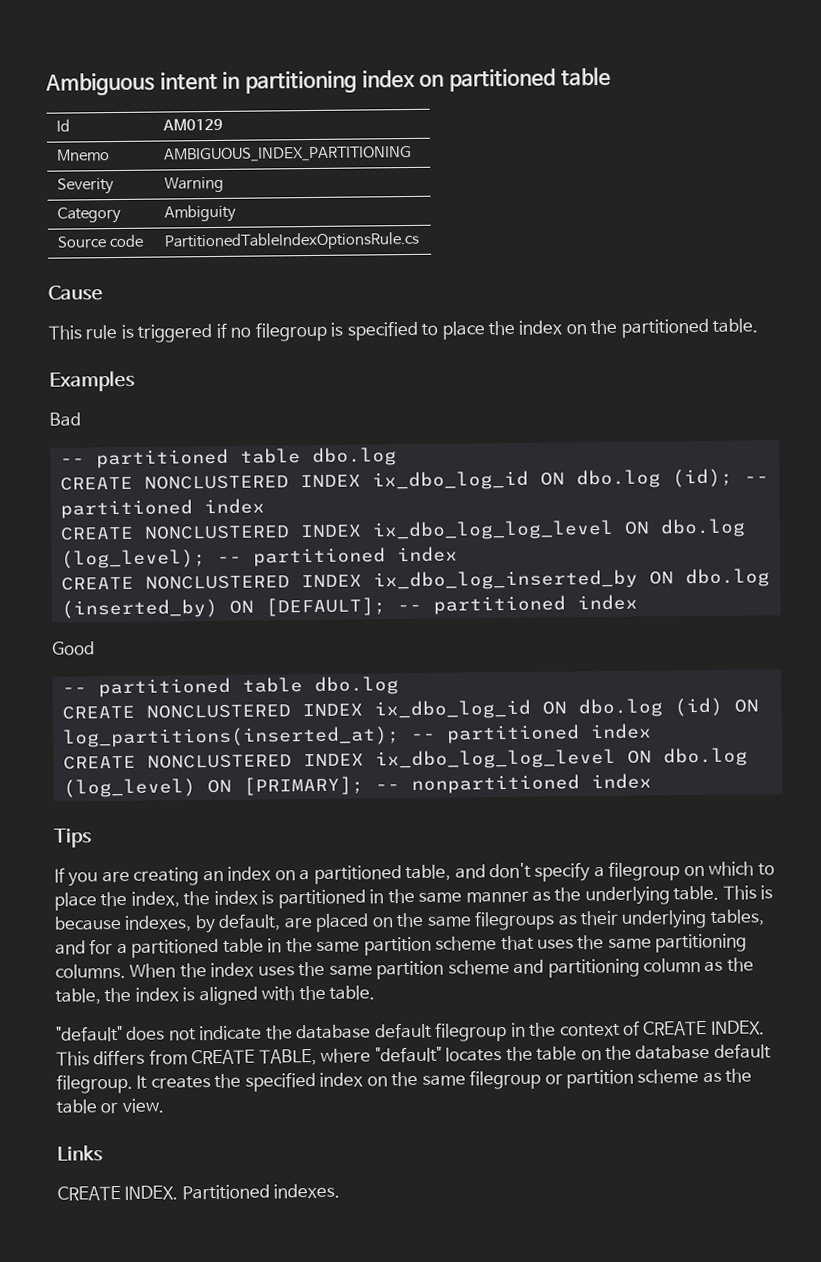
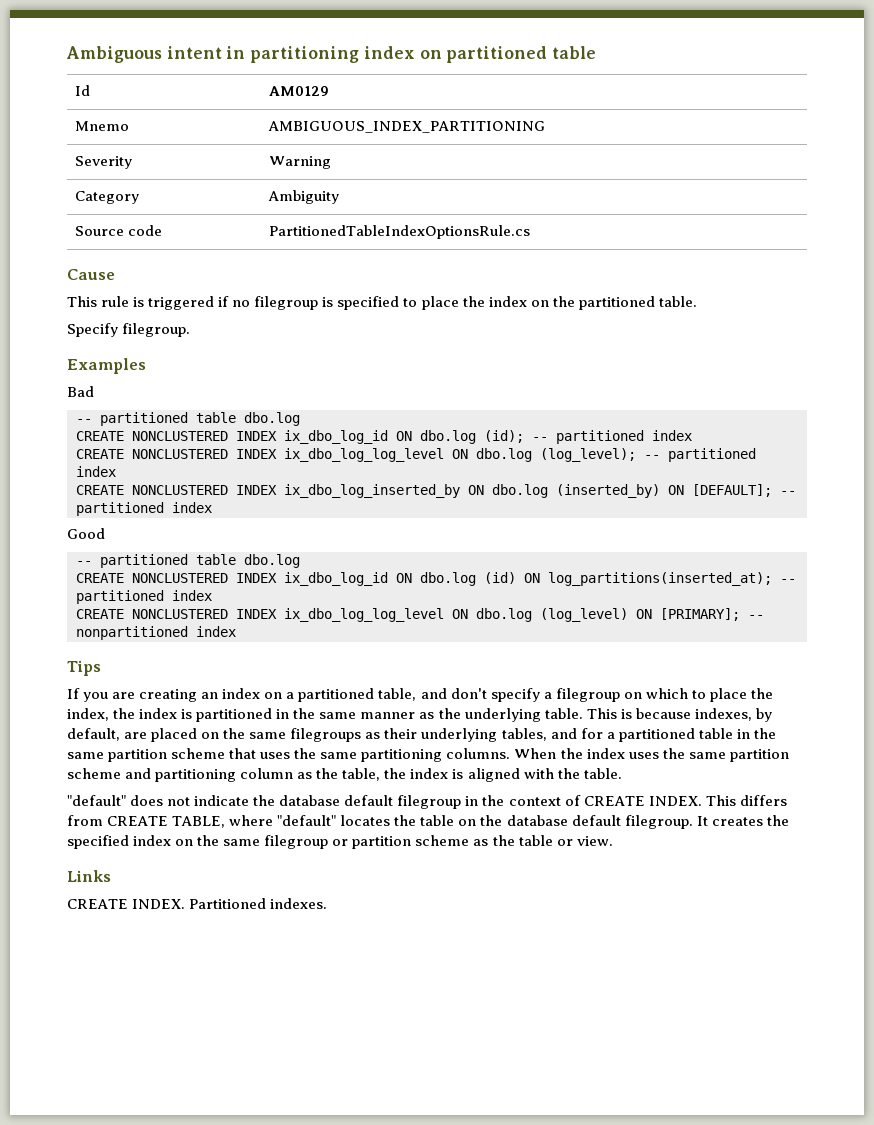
(759, 325) none -> [67,323,191,337] // Specify filegroup.

